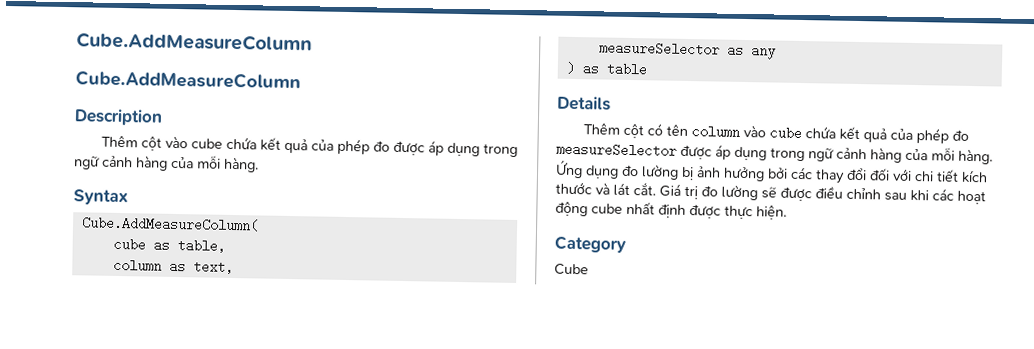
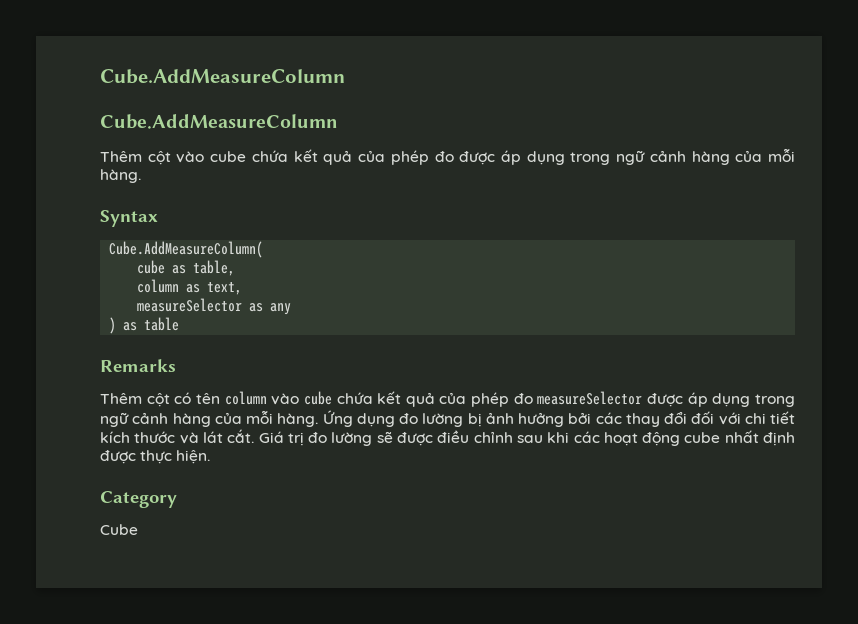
[74,108,163,126] // Description -> (338, 121) none
[557,95,611,111] Details -> [100,359,176,372] Remarks

